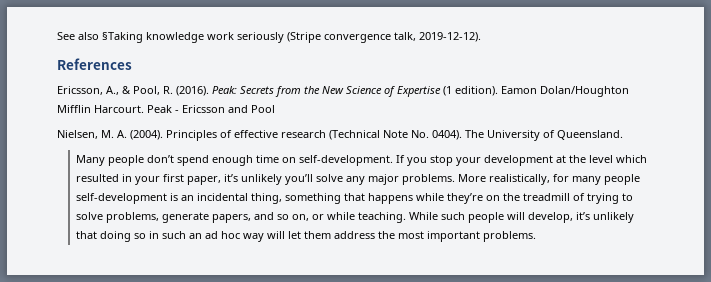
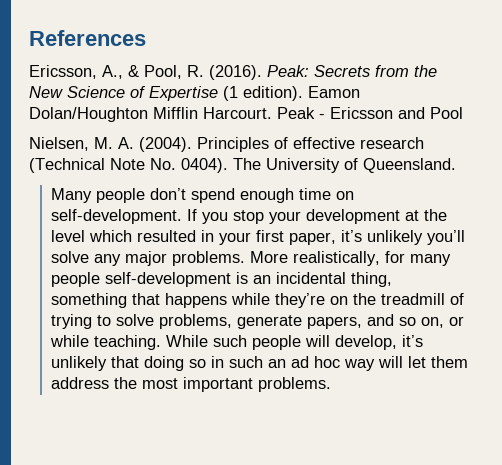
[57,32,481,43] See also §Taking knowledge work seriously (Stripe convergence talk, 2019-12-12). // -> (29, 38) none

